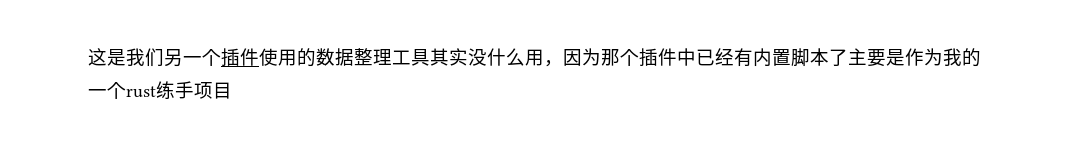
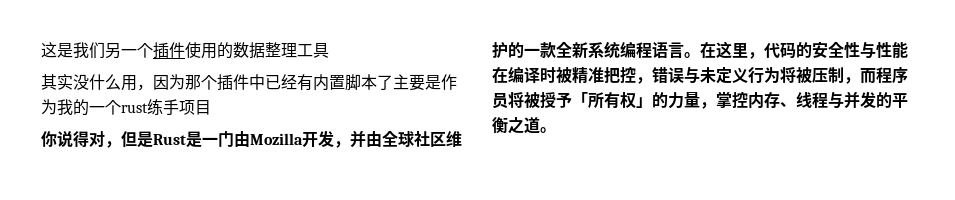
(430, 57) none -> (329, 50) //
(232, 90) none -> [41,130,462,148] [492,41,908,59] [492,66,908,84] [492,91,908,109] [492,117,556,134] // 你说得对，但是Rust是一门由Mozilla开发，并由全球社区维护的一款全新系统编程语言。在这里，代码的安全性与性能在编译时被精准把控，错误与未定义行为将被压制，而程序员将被授予「所有权」的力量，掌控内存、线程与并发的平衡之道。

